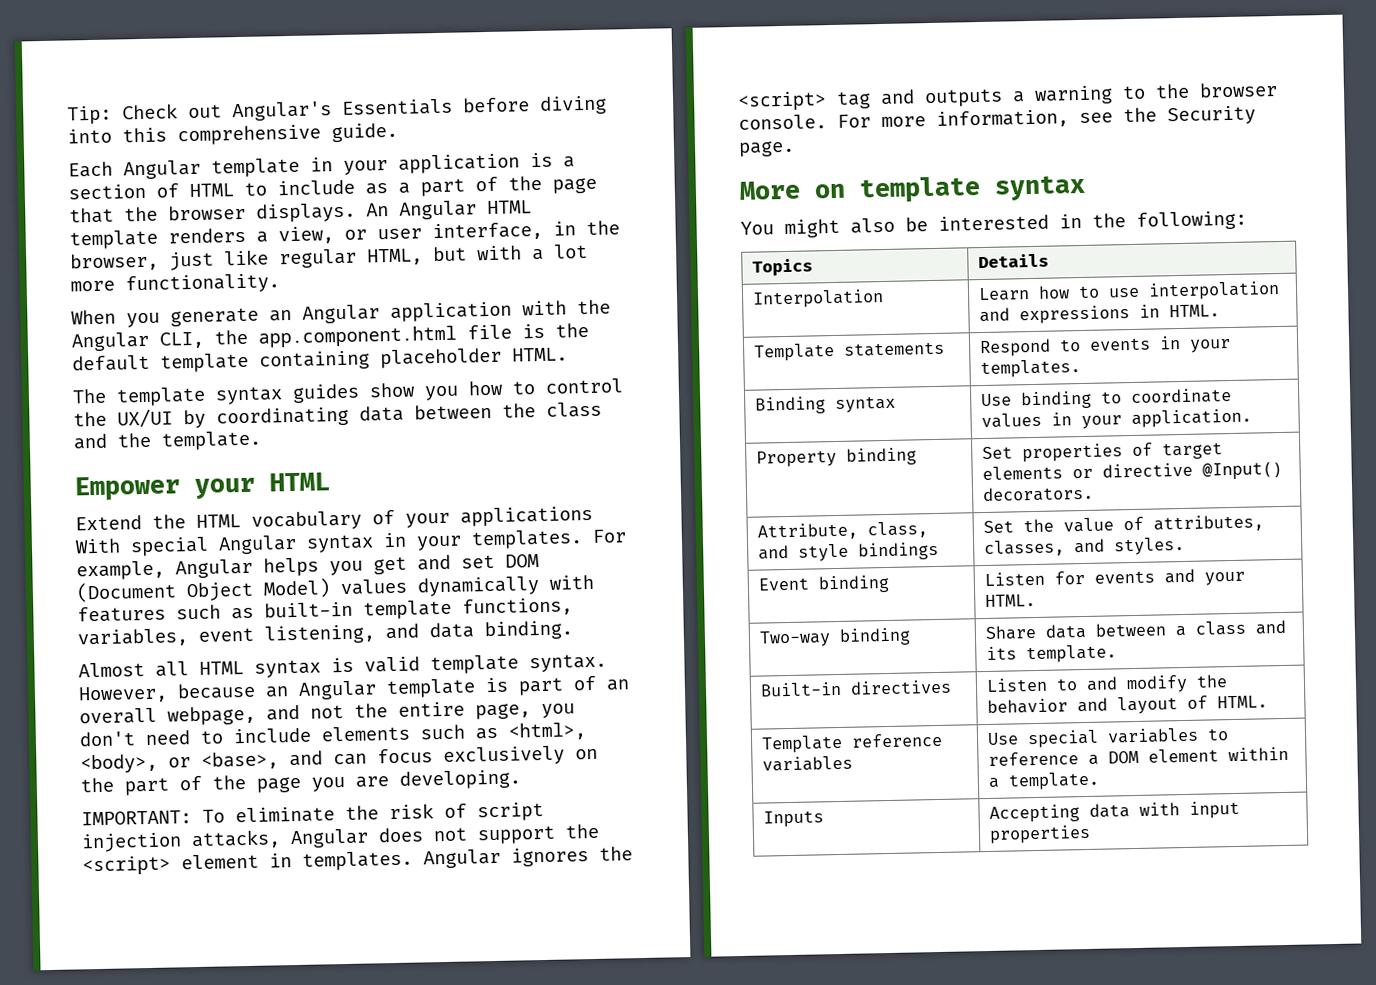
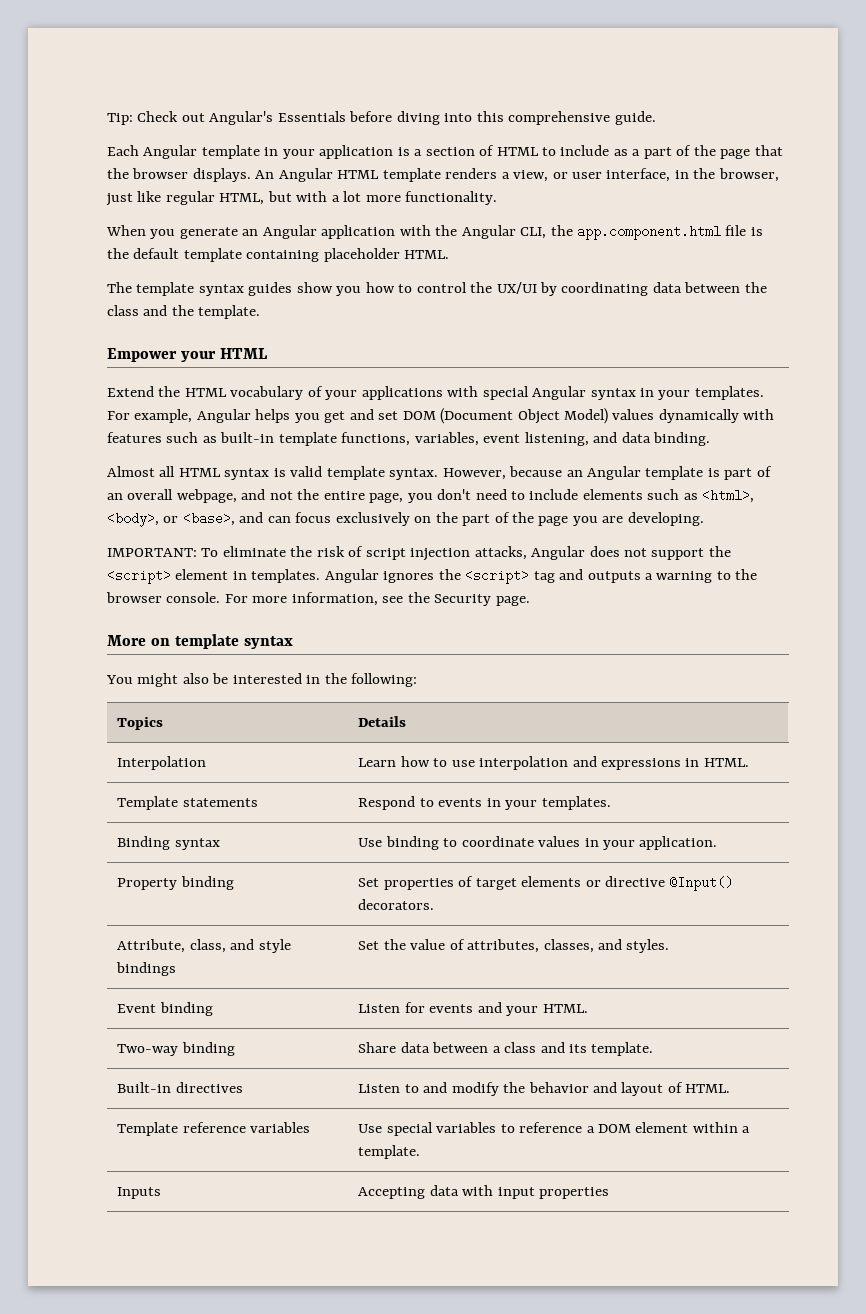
[75,538,121,554] With -> [447,386,479,397] with

